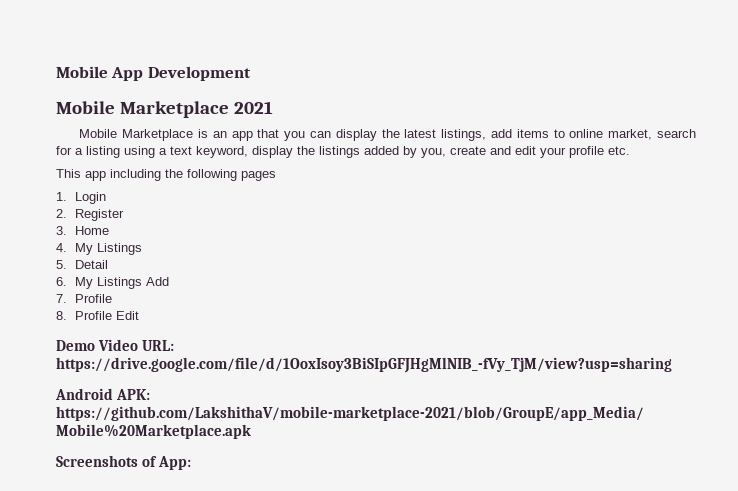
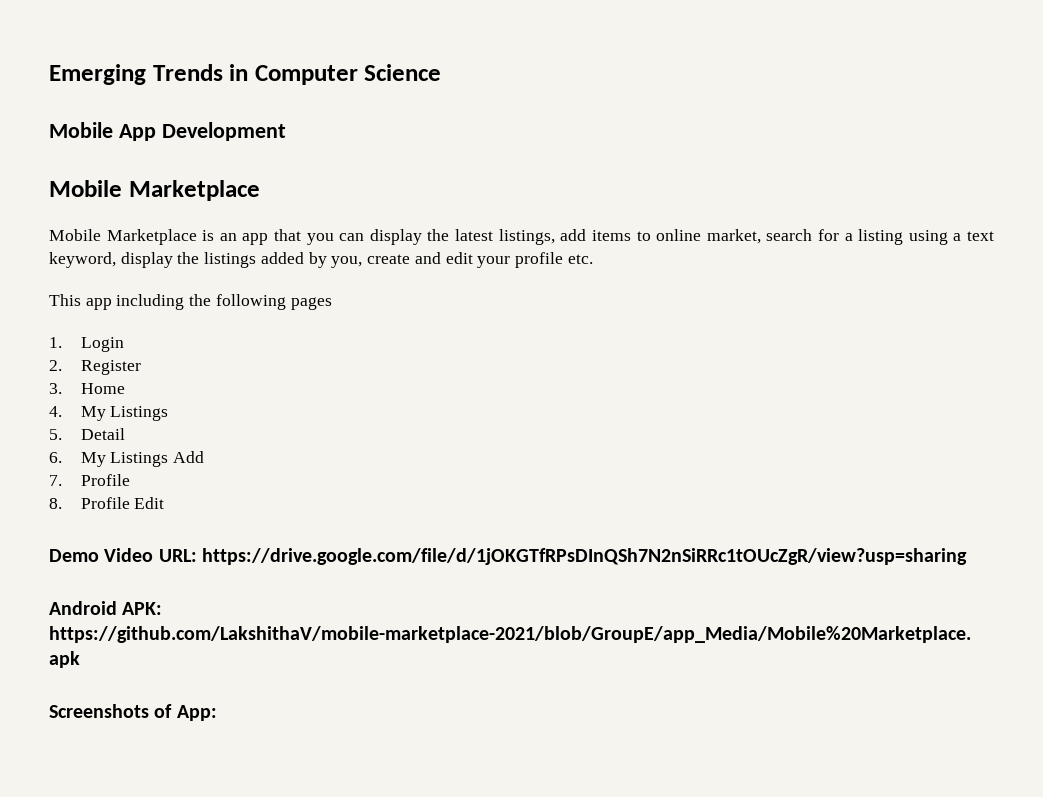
(56, 72) none -> [49,64,442,85] Emerging Trends in Computer Science //
[233,101,273,114] 2021 -> (260, 190) none
[56,357,672,373] https://drive.google.com/file/d/1OoxIsoy3BiSIpGFJHgMlNIB_-fVy_TjM/view?usp=sharing -> [201,548,967,565] https://drive.google.com/file/d/1jOKGTfRPsDInQSh7N2nSiRRc1tOUcZgR/view?usp=sharing

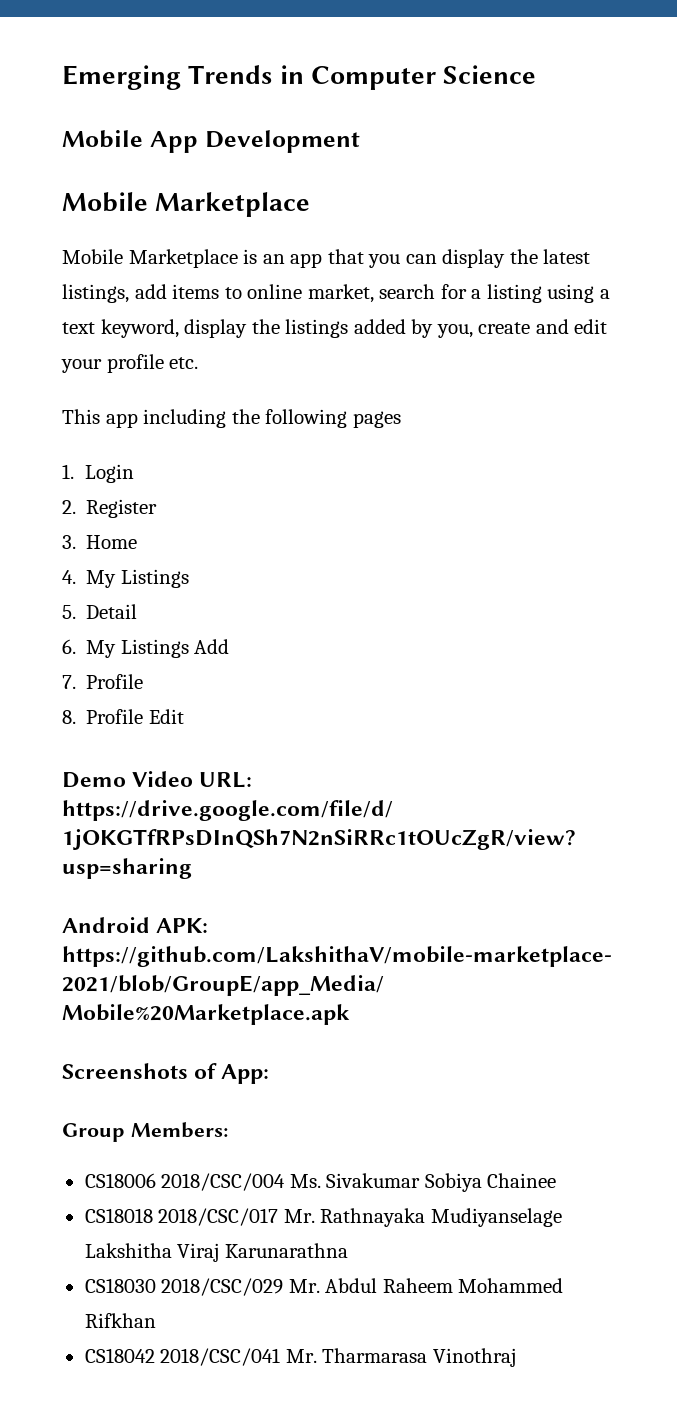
(217, 713) none -> [62,1122,228,1142] [84,1173,557,1192] [84,1208,562,1227] [84,1243,348,1262] [84,1278,564,1296] [84,1313,156,1328] [84,1348,516,1367] // Group Members: // CS18006 2018/CSC/004 Ms. Sivakumar Sobiya Chainee // CS18018 2018/CSC/017 Mr. Rathnayaka Mudiyanselage Lakshitha Viraj Karunarathna // CS18030 2018/CSC/029 Mr. Abdul Raheem Mohammed Rifkhan // CS18042 2018/CSC/041 Mr. Tharmarasa Vinothraj

